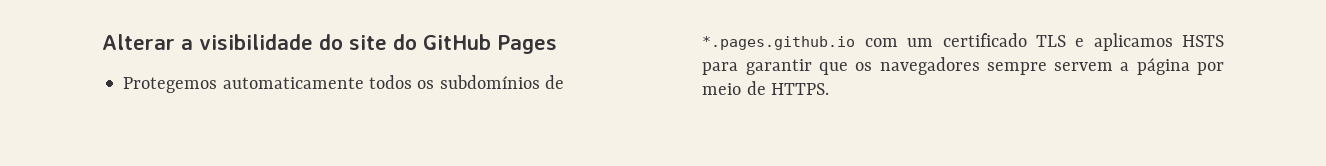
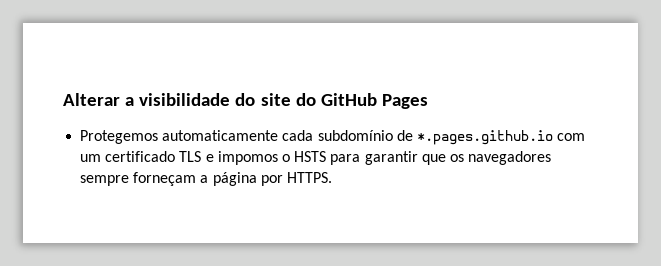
[368,75,540,89] todos os subdomínios -> [282,130,393,141] cada subdomínio
[1093,33,1173,51] aplicamos -> [217,151,290,165] impomos o
[1054,62,1114,71] servem -> [133,172,197,186] forneçam
[702,81,766,95] meio de -> (283, 180) none

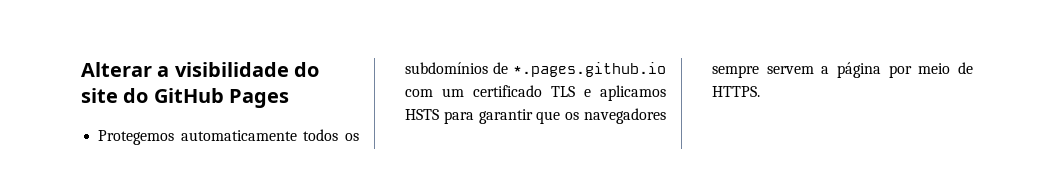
[282,130,393,141] cada subdomínio -> [303,129,359,141] [405,62,489,74] todos os subdomínios
[217,151,290,165] impomos o -> [600,85,666,101] aplicamos
[133,172,197,186] forneçam -> [766,66,814,74] servem
(283, 180) none -> [918,62,973,74] meio de

